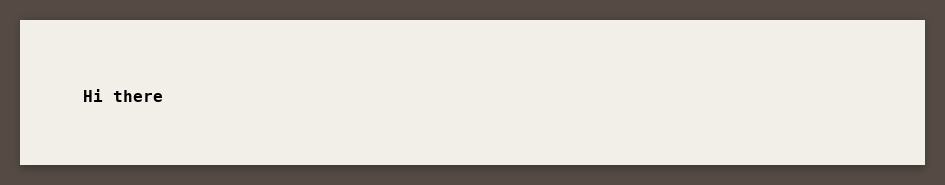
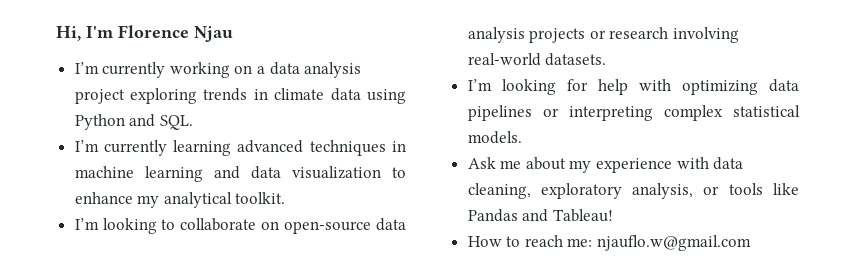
[83,89,163,102] Hi there -> [56,25,233,42] [74,62,362,78] [74,88,406,104] [74,114,193,130] [74,140,406,156] [74,166,406,182] [74,192,286,208] [74,218,406,234] [467,27,740,43] [467,53,607,66] [467,79,799,95] [467,105,800,121] [467,131,522,144] [467,157,744,173] [467,183,799,199] [467,209,613,222] [467,235,752,251] Hi, I'm Florence Njau // I’m currently working on a data analysis project exploring trends in climate data using Python and SQL. // I’m currently learning advanced techniques in machine learning and data visualization to enhance my analytical toolkit. // I’m looking to collaborate on open-source data analysis projects or research involving real-world datasets. // I’m looking for help with optimizing data pipelines or interpreting complex statistical models. // Ask me about my experience with data cleaning, exploratory analysis, or tools like Pandas and Tableau! // How to reach me: njauflo.w@gmail.com

